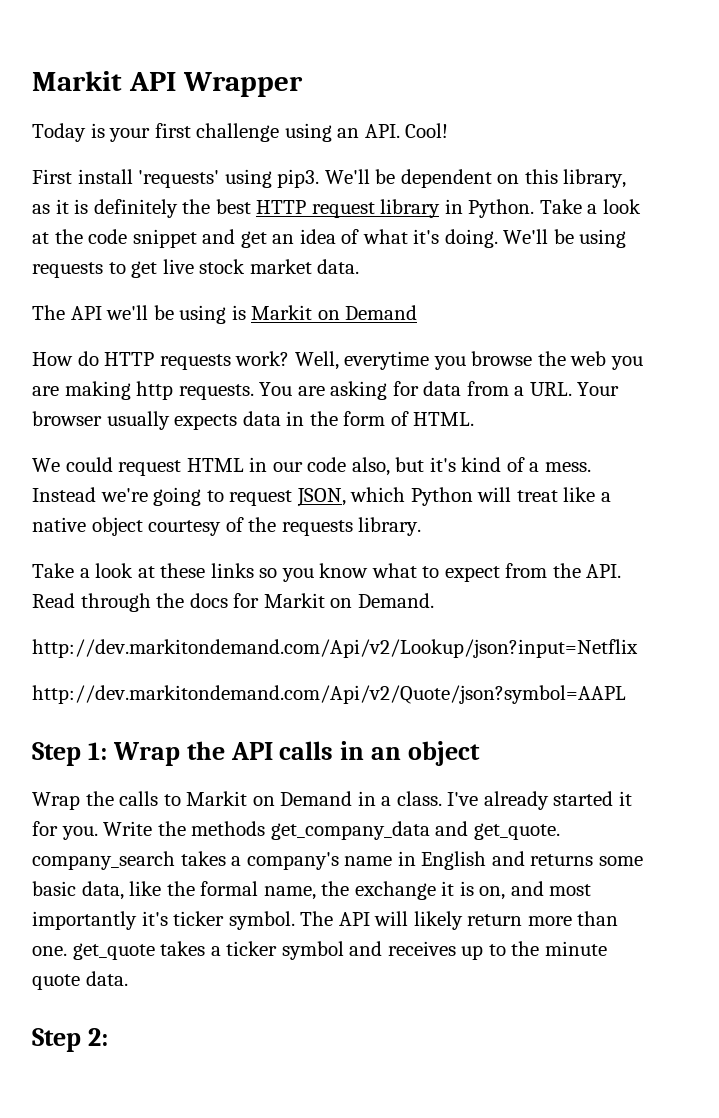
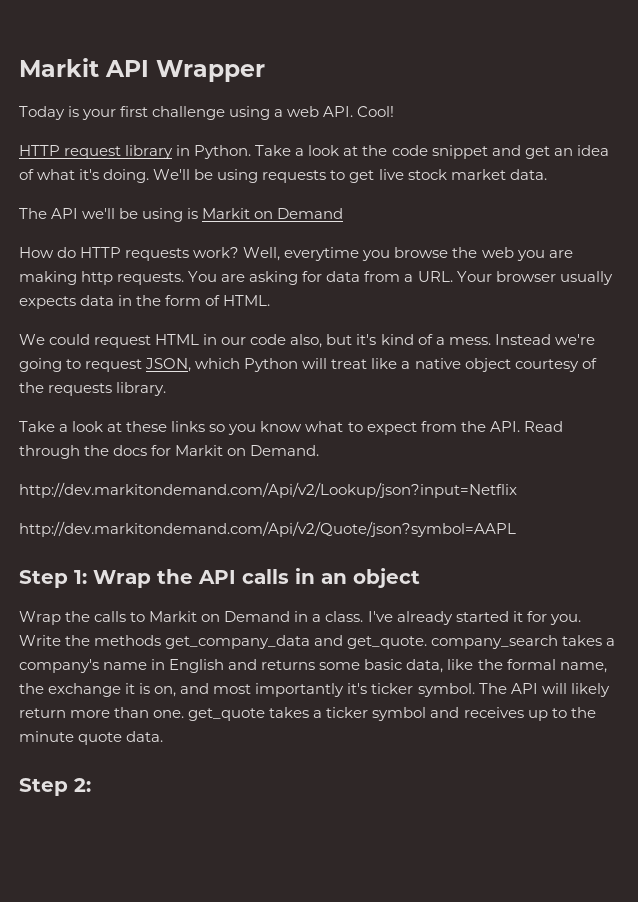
[337,128,360,138] an -> [274,106,320,117] a web
[32,169,627,188] [32,199,251,218] First install 'requests' using pip3. We'll be dependent on this library, as it is definitely the best -> (395, 111) none

